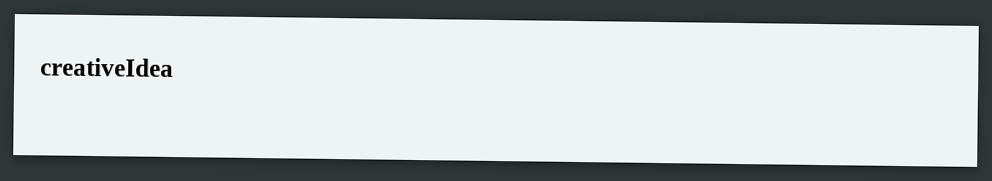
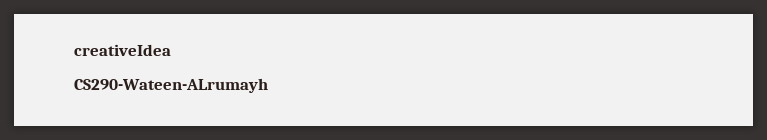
(174, 67) none -> [74,78,268,93] // CS290-Wateen-ALrumayh

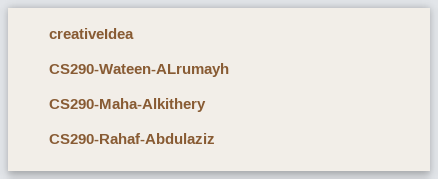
(268, 85) none -> [49,98,206,112] [49,133,215,144] // CS290-Maha-Alkithery // CS290-Rahaf-Abdulaziz

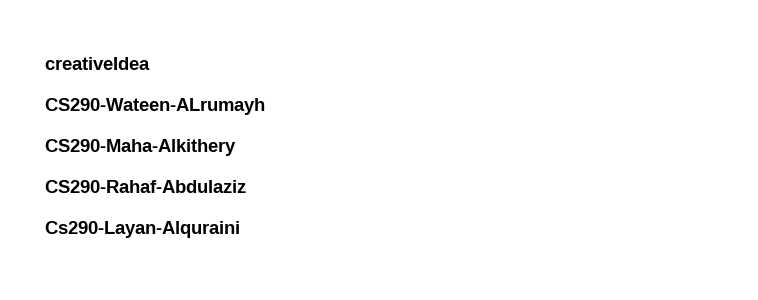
(215, 138) none -> [45,221,240,238] // Cs290-Layan-Alquraini

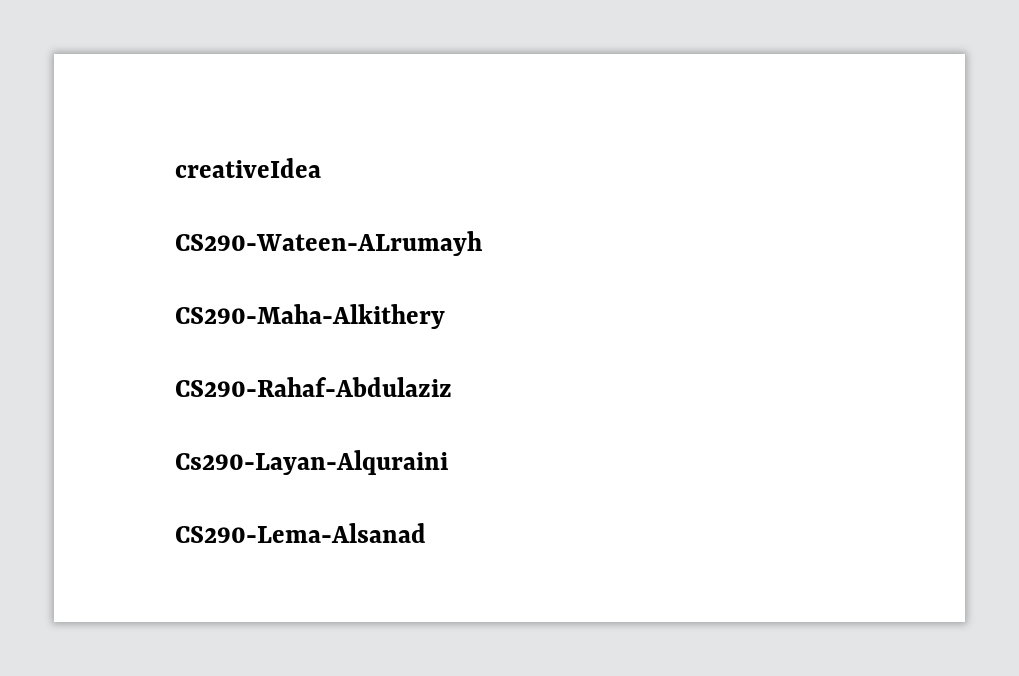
(240, 229) none -> [175,523,426,543] // CS290-Lema-Alsanad

